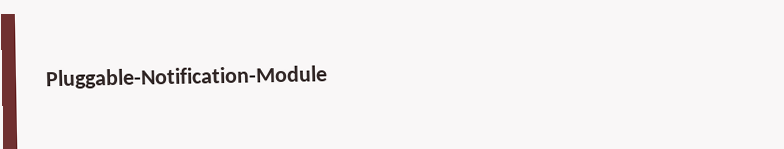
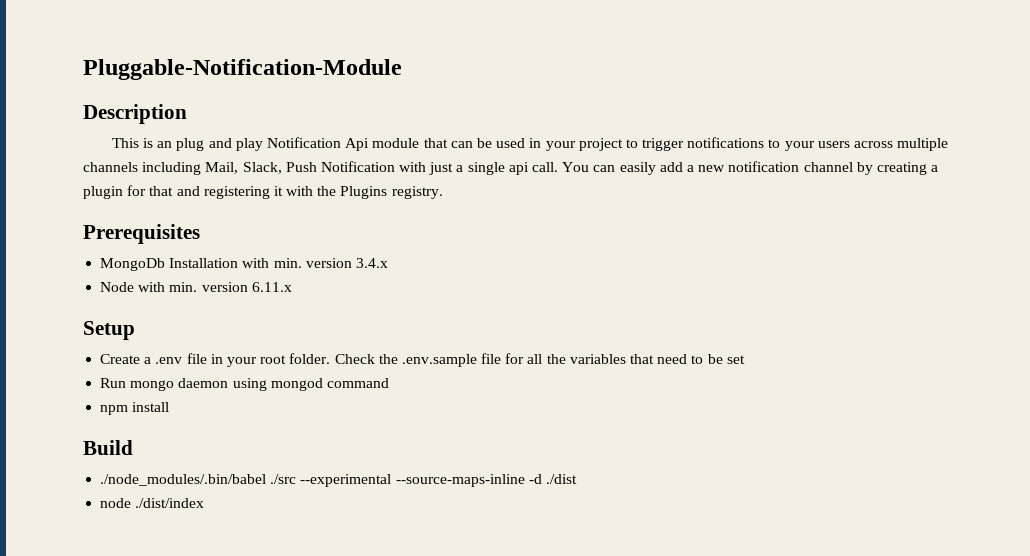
(328, 77) none -> [83,104,187,124] [111,137,949,151] [83,161,939,175] [83,185,443,199] [83,224,200,244] [100,258,388,271] [100,282,292,292] [83,321,135,340] [100,353,745,367] [100,378,389,391] [100,402,170,415] [83,440,133,455] [100,474,577,487] [100,498,205,508] // Description // This is an plug and play Notification Api module that can be used in your project to trigger notifications to your users across multiple channels including Mail, Slack, Push Notification with just a single api call. You can easily add a new notification channel by creating a plugin for that and registering it with the Plugins registry. // Prerequisites // MongoDb Installation with min. version 3.4.x // Node with min. version 6.11.x // Setup // Create a .env file in your root folder. Check the .env.sample file for all the variables that need to be set // Run mongo daemon using mongod command // npm install // Build // ./node_modules/.bin/babel ./src --experimental --source-maps-inline -d ./dist // node ./dist/index

